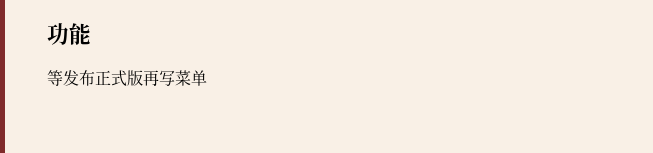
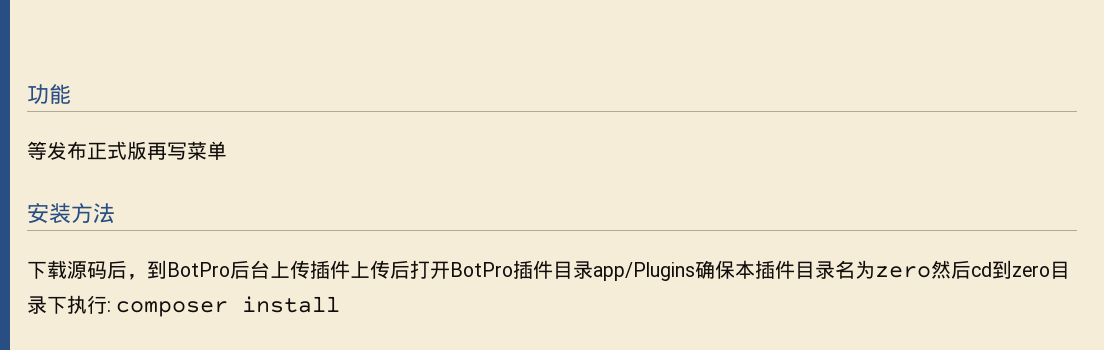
(207, 78) none -> [27,203,115,224] [27,260,1070,281] [27,295,341,317] // 安装方法 // 下载源码后，到BotPro后台上传插件上传后打开BotPro插件目录app/Plugins确保本插件目录名为zero然后cd到zero目录下执行: composer install

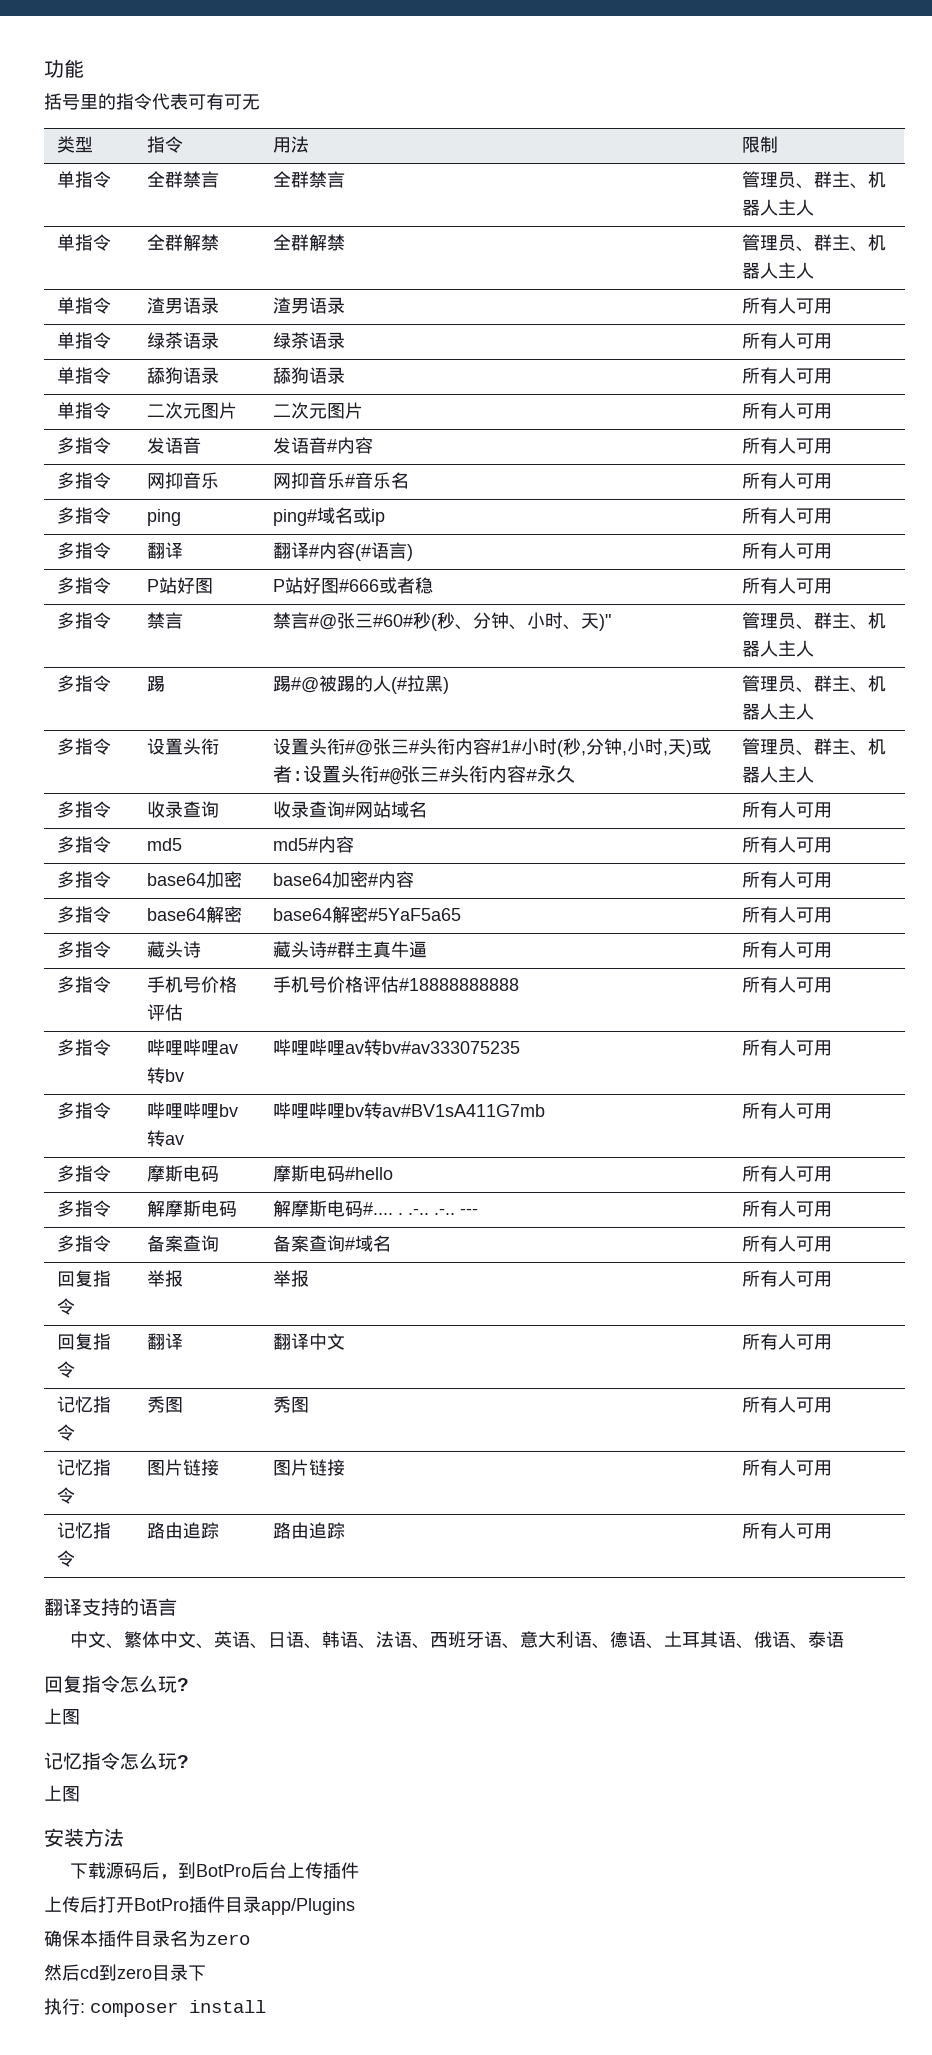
[27,141,227,160] 等发布正式版再写菜单 -> [44,93,260,110] [57,136,94,153] [147,136,184,153] [273,136,310,153] [742,136,779,153] [57,171,112,188] [147,171,220,188] [273,171,346,188] [742,171,887,189] [742,199,815,216] [57,234,112,251] [147,234,220,251] [273,234,346,251] [742,234,887,252] [742,262,815,279] [57,297,112,314] [147,297,220,314] [273,297,346,314] [742,297,833,314] [57,332,112,349] [147,332,220,349] [273,332,346,349] [742,332,833,349] [57,367,112,384] [147,367,220,384] [273,367,346,384] [742,367,833,384] [57,402,112,419] [147,402,238,419] [273,402,364,419] [742,402,833,419] [57,437,112,454] [147,437,202,454] [273,437,374,454] [742,437,833,454] [57,472,112,489] [147,472,220,489] [273,472,410,489] [742,472,833,489] [57,507,112,524] [147,509,182,526] [273,507,386,526] [742,507,833,524] [57,542,112,559] [147,542,184,559] [273,542,414,561] [742,542,833,559] [57,577,112,594] [147,577,214,594] [273,577,434,594] [742,577,833,594] [57,612,112,629] [147,612,184,629] [273,612,612,631] [742,612,887,630] [742,640,815,657] [57,675,112,692] [147,676,166,692] [273,675,450,694] [742,675,887,693] [742,703,815,720] [57,738,112,755] [147,738,220,755] [273,737,712,757] [273,765,576,785] [742,738,887,756] [742,766,815,783] [57,801,112,818] [147,801,220,818] [273,801,428,818] [742,801,833,818] [57,836,112,853] [147,838,183,851] [273,836,355,853] [742,836,833,853] [57,871,112,888] [147,871,243,888] [273,871,415,888] [742,871,833,888] [57,906,112,923] [147,906,243,923] [273,906,462,923] [742,906,833,923] [57,941,112,958] [147,941,202,958] [273,941,428,958] [742,941,833,958] [57,976,112,993] [147,976,238,993] [147,1004,184,1021] [273,976,520,993] [742,976,833,993] [57,1039,112,1056] [147,1039,239,1056] [147,1067,185,1084] [273,1039,521,1056] [742,1039,833,1056] [57,1102,112,1119] [147,1102,239,1119] [147,1130,185,1147] [273,1102,546,1119] [742,1102,833,1119] [57,1165,112,1182] [147,1165,220,1182] [273,1165,394,1182] [742,1165,833,1182] [57,1200,112,1217] [147,1200,238,1217] [273,1200,479,1217] [742,1200,833,1217] [57,1235,112,1252] [147,1235,220,1252] [273,1235,392,1252] [742,1235,833,1252] [57,1270,112,1287] [57,1298,76,1315] [147,1270,184,1287] [273,1270,310,1287] [742,1270,833,1287] [57,1333,112,1350] [57,1361,76,1378] [147,1333,184,1350] [273,1333,346,1350] [742,1333,833,1350] [57,1396,112,1413] [57,1424,76,1441] [147,1396,184,1413] [273,1396,310,1413] [742,1396,833,1413] [57,1459,112,1476] [57,1487,76,1504] [147,1459,220,1476] [273,1459,346,1476] [742,1459,833,1476] [57,1522,112,1539] [57,1550,76,1567] [147,1522,220,1539] [273,1522,346,1539] [742,1522,833,1539] [44,1598,177,1616] [70,1631,845,1649] [44,1675,189,1693] [44,1708,80,1725] [44,1752,189,1770] [44,1785,80,1802] 括号里的指令代表可有可无 // 类型 | 指令 | 用法 | 限制 // 单指令 | 全群禁言 | 全群禁言 | 管理员、群主、机器人主人 // 单指令 | 全群解禁 | 全群解禁 | 管理员、群主、机器人主人 // 单指令 | 渣男语录 | 渣男语录 | 所有人可用 // 单指令 | 绿茶语录 | 绿茶语录 | 所有人可用 // 单指令 | 舔狗语录 | 舔狗语录 | 所有人可用 // 单指令 | 二次元图片 | 二次元图片 | 所有人可用 // 多指令 | 发语音 | 发语音#内容 | 所有人可用 // 多指令 | 网抑音乐 | 网抑音乐#音乐名 | 所有人可用 // 多指令 | ping | ping#域名或ip | 所有人可用 // 多指令 | 翻译 | 翻译#内容(#语言) | 所有人可用 // 多指令 | P站好图 | P站好图#666或者稳 | 所有人可用 // 多指令 | 禁言 | 禁言#@张三#60#秒(秒、分钟、小时、天)" | 管理员、群主、机器人主人 // 多指令 | 踢 | 踢#@被踢的人(#拉黑) | 管理员、群主、机器人主人 // 多指令 | 设置头衔 | 设置头衔#@张三#头衔内容#1#小时(秒,分钟,小时,天)或者:设置头衔#@张三#头衔内容#永久 | 管理员、群主、机器人主人 // 多指令 | 收录查询 | 收录查询#网站域名 | 所有人可用 // 多指令 | md5 | md5#内容 | 所有人可用 // 多指令 | base64加密 | base64加密#内容 | 所有人可用 // 多指令 | base64解密 | base64解密#5YaF5a65 | 所有人可用 // 多指令 | 藏头诗 | 藏头诗#群主真牛逼 | 所有人可用 // 多指令 | 手机号价格评估 | 手机号价格评估#18888888888 | 所有人可用 // 多指令 | 哔哩哔哩av转bv | 哔哩哔哩av转bv#av333075235 | 所有人可用 // 多指令 | 哔哩哔哩bv转av | 哔哩哔哩bv转av#BV1sA411G7mb | 所有人可用 // 多指令 | 摩斯电码 | 摩斯电码#hello | 所有人可用 // 多指令 | 解摩斯电码 | 解摩斯电码#.... . .-.. .-.. --- | 所有人可用 // 多指令 | 备案查询 | 备案查询#域名 | 所有人可用 // 回复指令 | 举报 | 举报 | 所有人可用 // 回复指令 | 翻译 | 翻译中文 | 所有人可用 // 记忆指令 | 秀图 | 秀图 | 所有人可用 // 记忆指令 | 图片链接 | 图片链接 | 所有人可用 // 记忆指令 | 路由追踪 | 路由追踪 | 所有人可用 // 翻译支持的语言 // 中文、繁体中文、英语、日语、韩语、法语、西班牙语、意大利语、德语、土耳其语、俄语、泰语 // 回复指令怎么玩? // 上图 // 记忆指令怎么玩? // 上图
(350, 269) none -> (360, 1870) //
(695, 271) none -> (355, 1906) //
(931, 272) none -> (250, 1939) //
(67, 305) none -> (206, 1973) //

